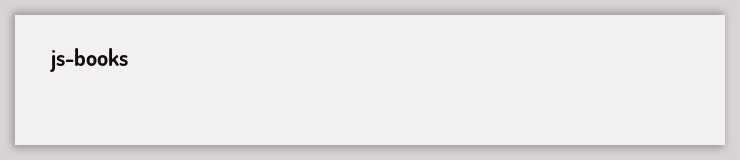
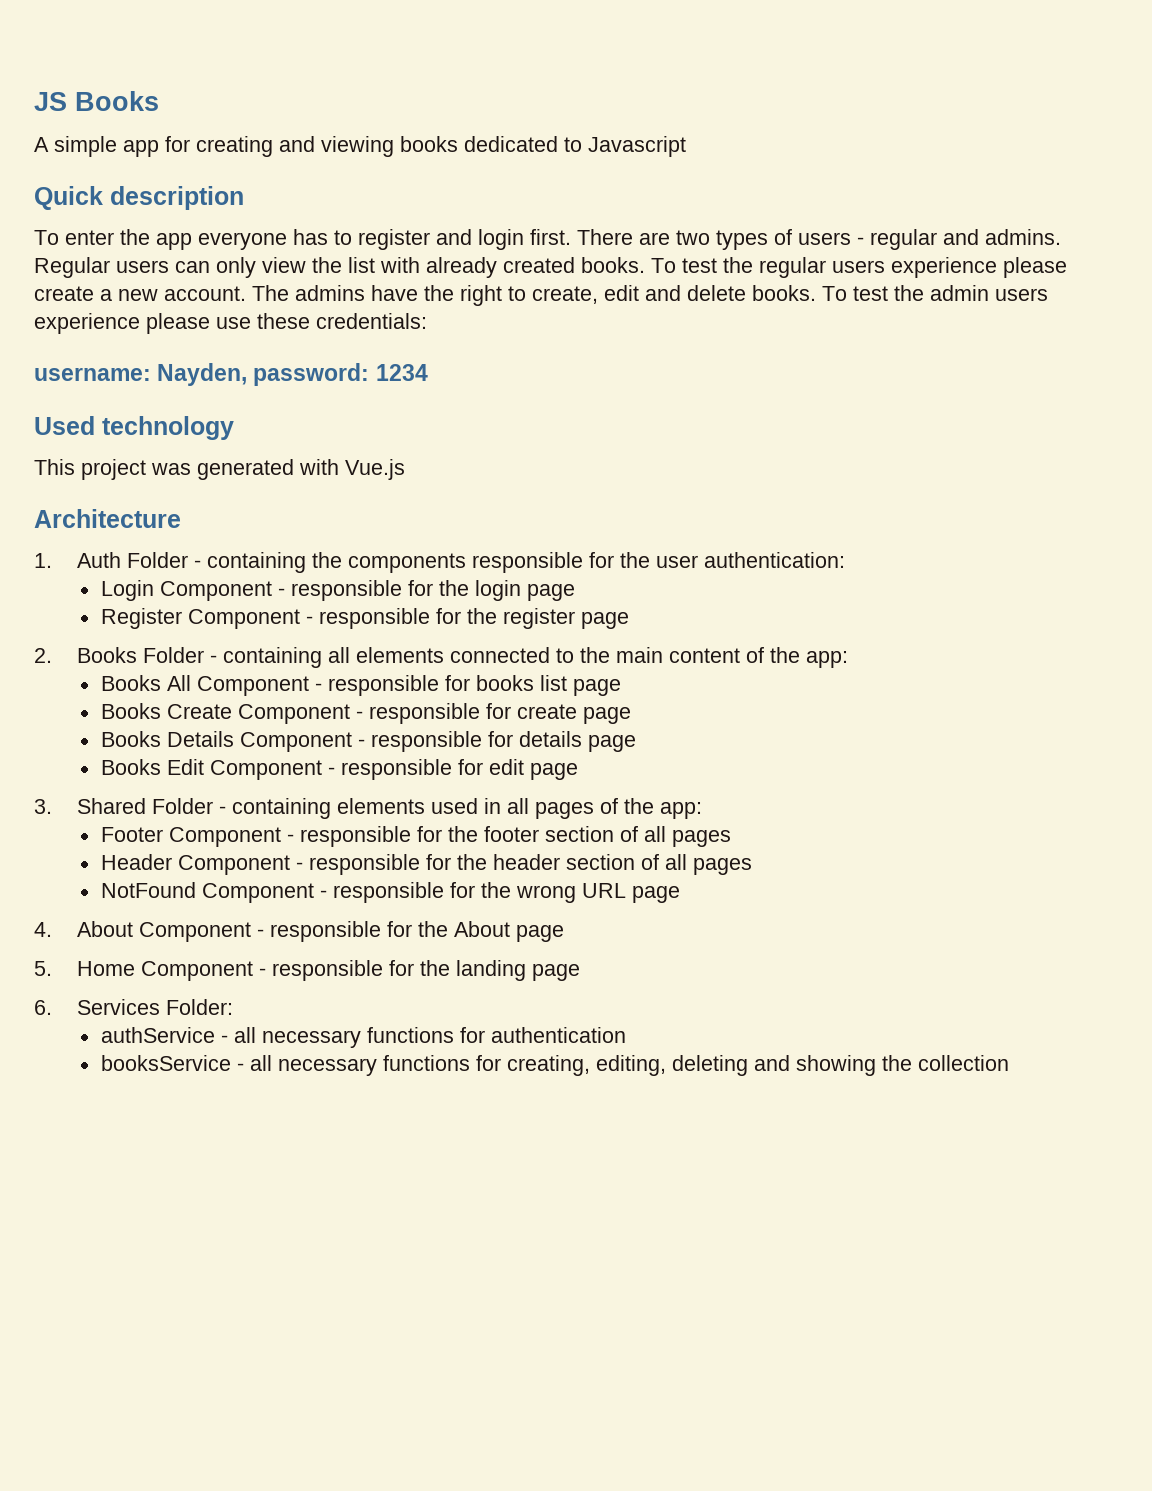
[50,48,128,72] js-books -> [34,91,159,111] [34,136,686,157] [34,186,244,210] [34,229,1061,250] [34,257,1067,278] [34,285,1048,306] [34,313,427,334] [34,363,428,386] [34,416,234,440] [34,459,405,480] [34,509,181,528] [34,552,845,573] [100,580,575,601] [100,608,629,629] [34,647,848,668] [100,675,621,696] [100,703,631,724] [100,731,636,752] [100,759,578,780] [34,798,702,819] [100,826,731,847] [100,854,752,875] [100,882,680,903] [34,921,564,942] [34,960,580,981] [34,999,233,1015] [100,1027,626,1048] [100,1055,1009,1076] JS Books // A simple app for creating and viewing books dedicated to Javascript // Quick description // To enter the app everyone has to register and login first. There are two types of users - regular and admins. Regular users can only view the list with already created books. To test the regular users experience please create a new account. The admins have the right to create, edit and delete books. To test the admin users experience please use these credentials: // username: Nayden, password: 1234 // Used technology // This project was generated with Vue.js // Architecture // 1. Auth Folder - containing the components responsible for the user authentication: // Login Component - responsible for the login page // Register Component - responsible for the register page // 2. Books Folder - containing all elements connected to the main content of the app: // Books All Component - responsible for books list page // Books Create Component - responsible for create page // Books Details Component - responsible for details page // Books Edit Component - responsible for edit page // 3. Shared Folder - containing elements used in all pages of the app: // Footer Component - responsible for the footer section of all pages // Header Component - responsible for the header section of all pages // NotFound Component - responsible for the wrong URL page // 4. About Component - responsible for the About page // 5. Home Component - responsible for the landing page // 6. Services Folder: // authService - all necessary functions for authentication // booksService - all necessary functions for creating, editing, deleting and showing the collection

